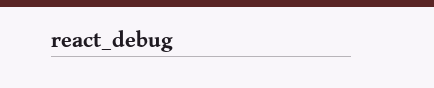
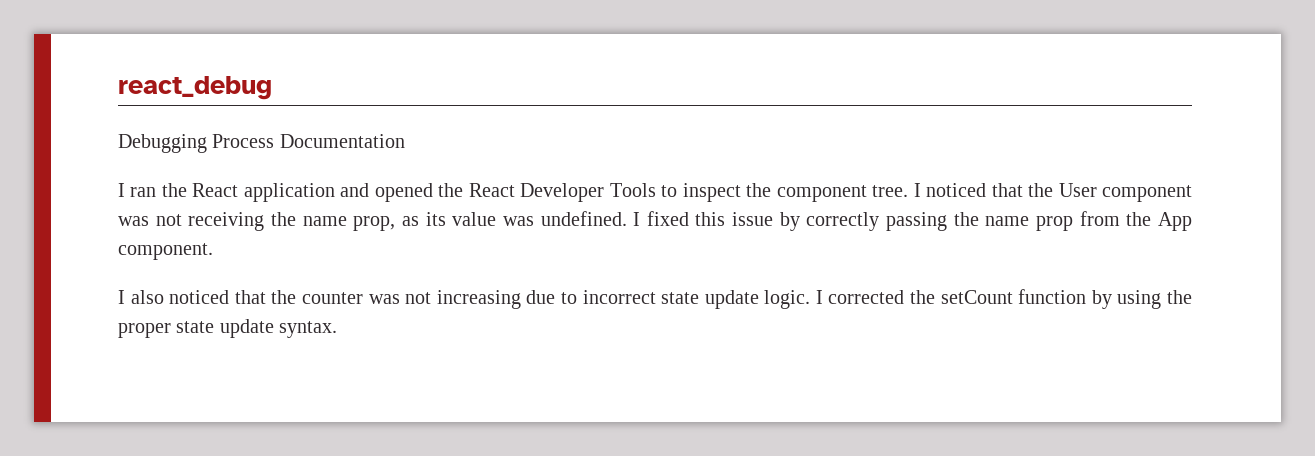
(173, 41) none -> [118,134,405,153] [118,183,1192,202] [118,211,1193,231] [118,243,213,260] [118,289,1193,309] [118,319,338,338] // Debugging Process Documentation // I ran the React application and opened the React Developer Tools to inspect the component tree. I noticed that the User component was not receiving the name prop, as its value was undefined. I fixed this issue by correctly passing the name prop from the App component. // I also noticed that the counter was not increasing due to incorrect state update logic. I corrected the setCount function by using the proper state update syntax.

